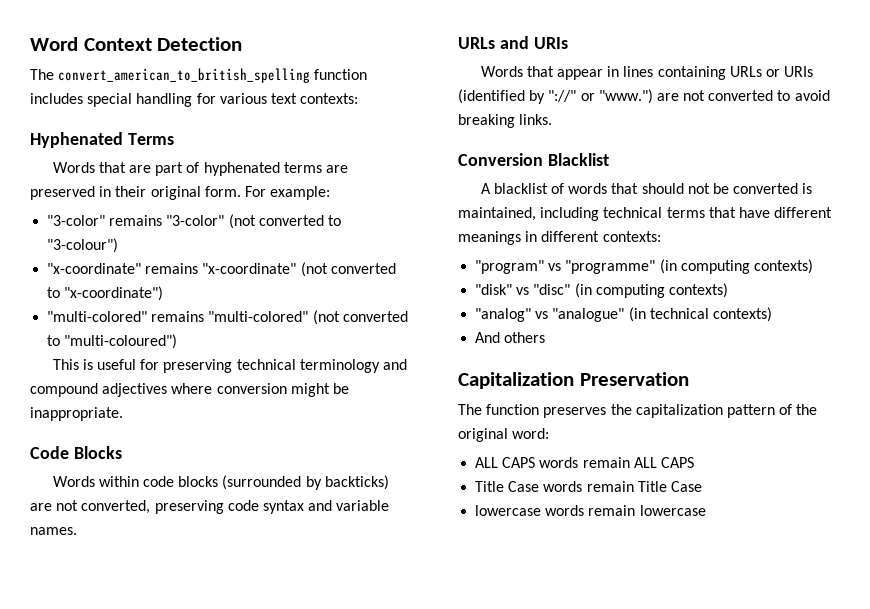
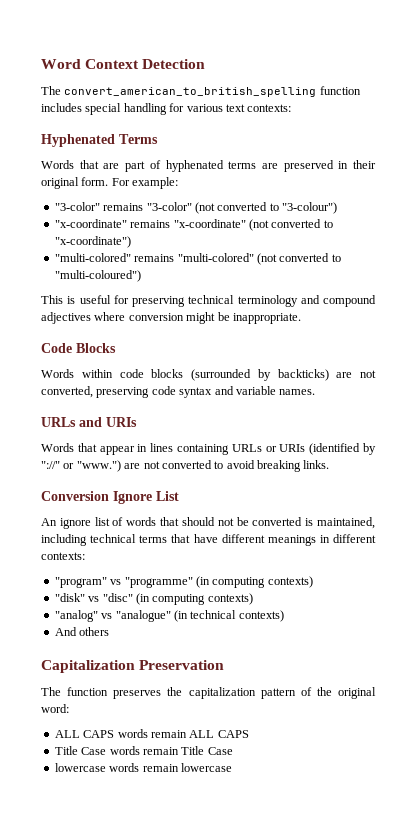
[547,153,609,166] [480,183,548,194] Blacklist // A blacklist -> [113,491,179,504] [41,517,110,529] Ignore List // An ignore list

